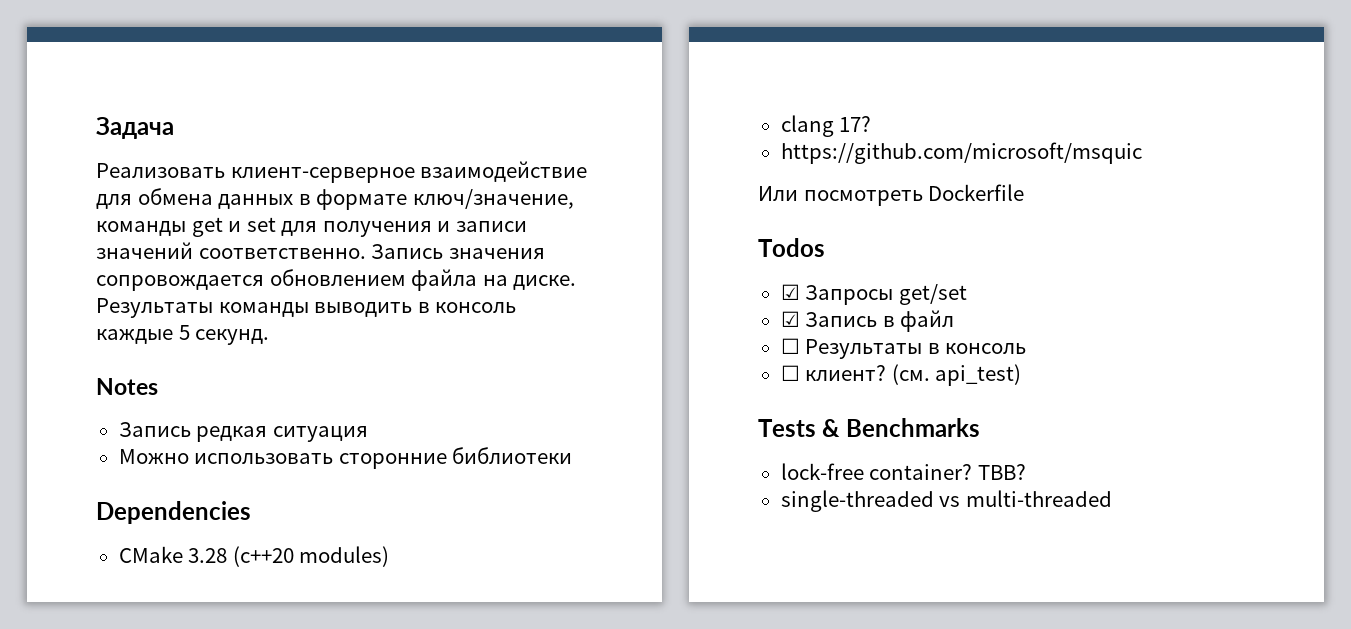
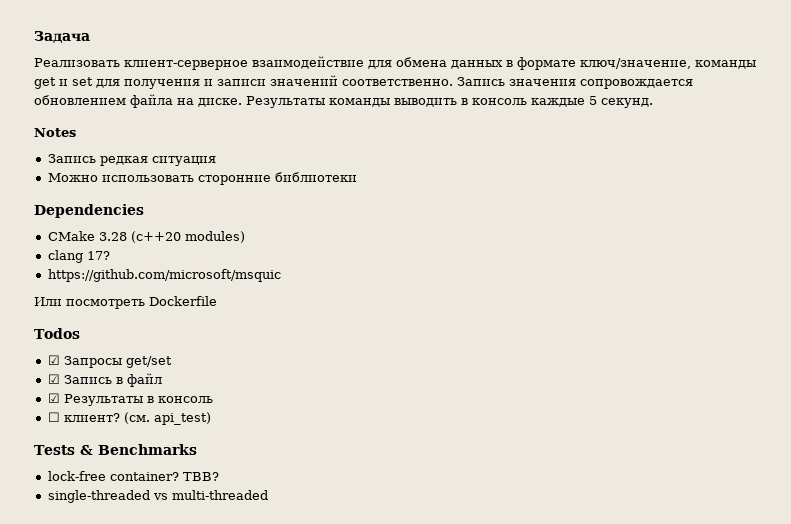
[780,338,800,354] ☐ -> [47,393,60,403] ☑

